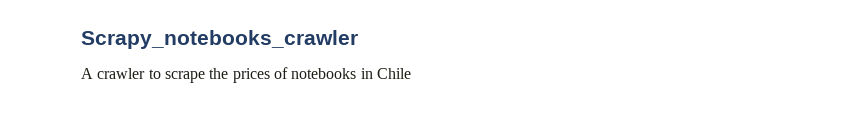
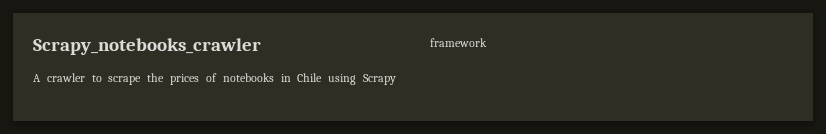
(411, 73) none -> [328,74,396,85] [430,38,487,47] using Scrapy framework

